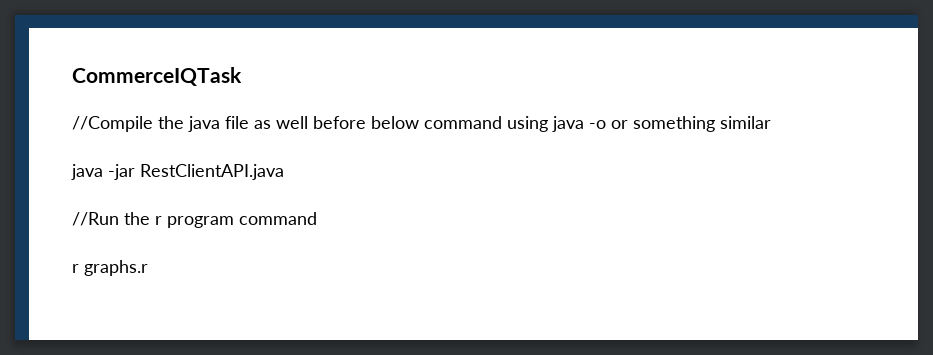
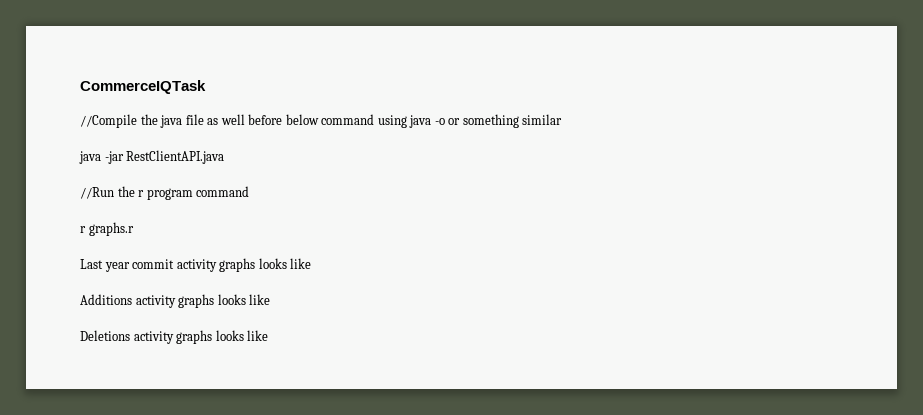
(148, 268) none -> [80,258,312,272] [80,294,271,308] [80,330,269,344] // Last year commit activity graphs looks like // Additions activity graphs looks like // Deletions activity graphs looks like

